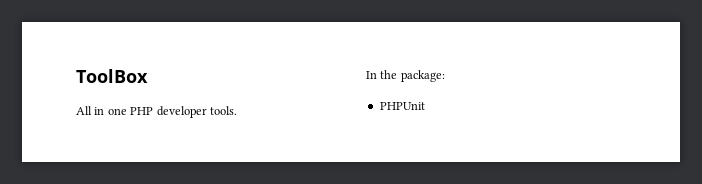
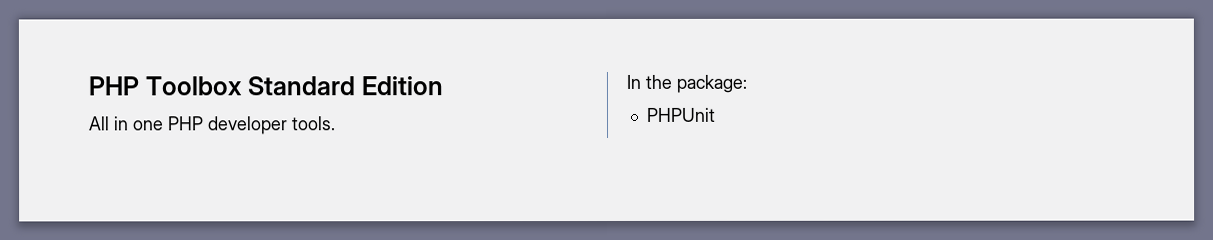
[76,69,148,83] ToolBox -> [88,76,443,96] PHP Toolbox Standard Edition

